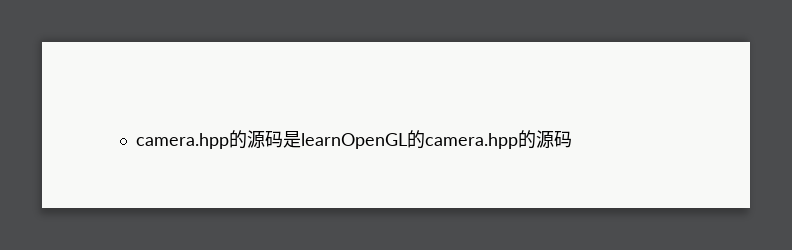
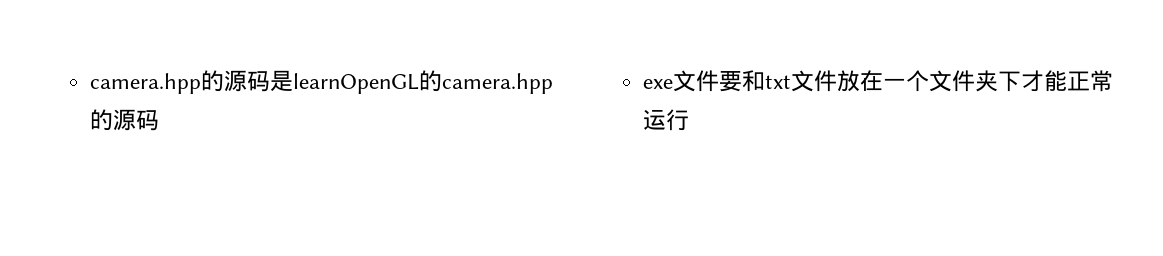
(572, 139) none -> [643,70,1114,92] [643,109,690,131] // exe文件要和txt文件放在一个文件夹下才能正常运行

